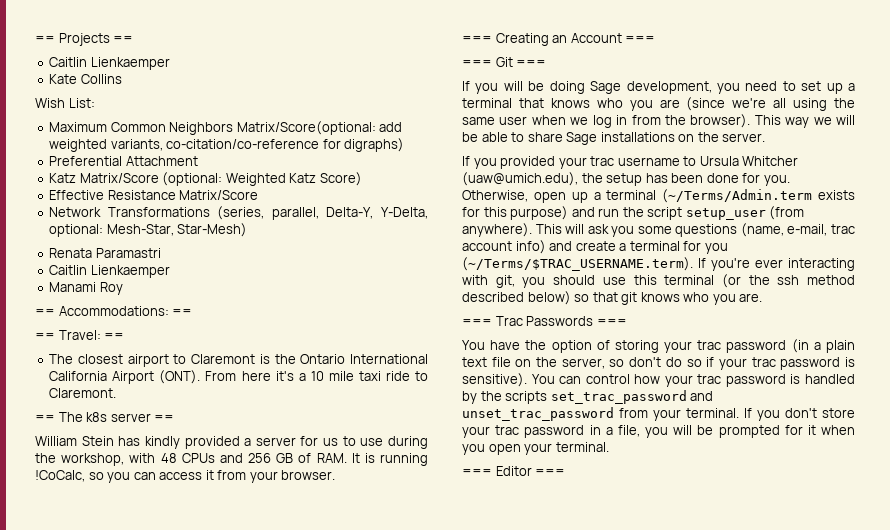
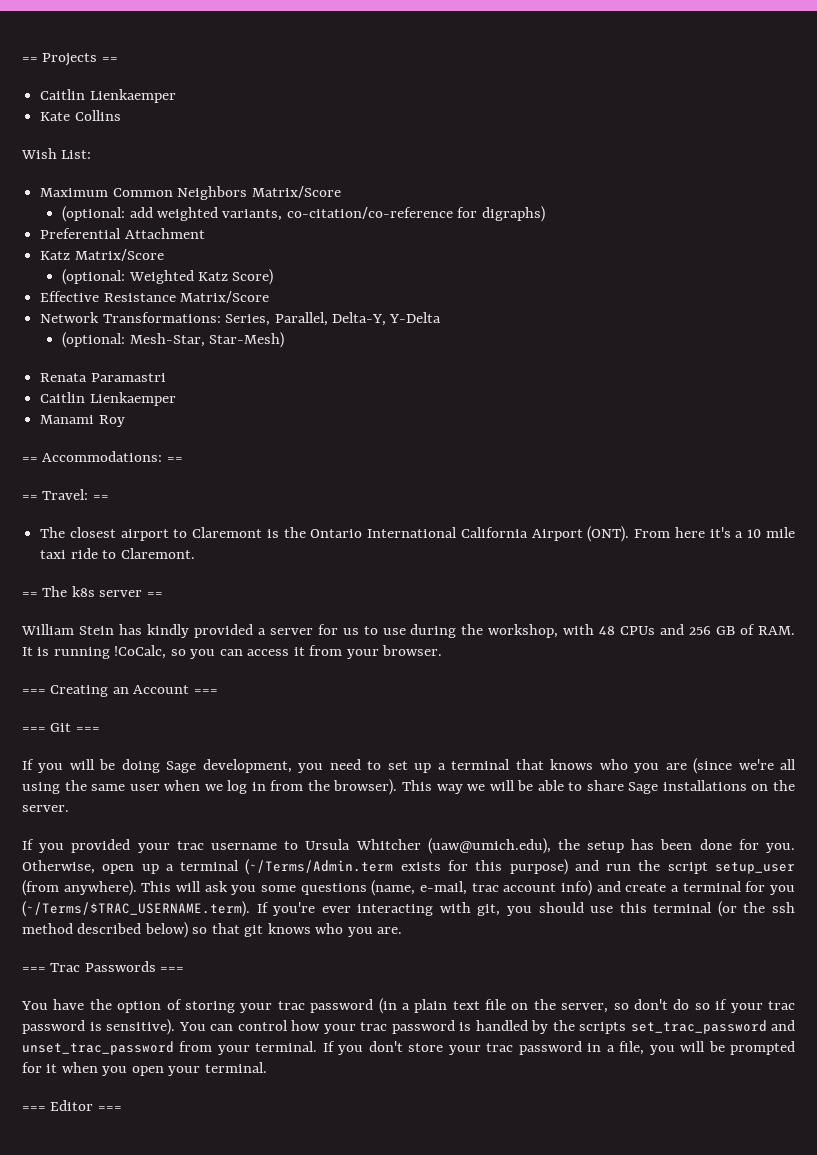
[236,121,376,135] Matrix/Score(optional: -> [251,186,341,198] [62,206,126,222] Matrix/Score // (optional:
(159, 178) none -> (164, 255) //
[107,206,428,220] [49,224,104,237] Transformations (series, parallel, Delta-Y, Y-Delta, optional: -> [102,312,442,326] [62,332,126,348] Transformations: Series, Parallel, Delta-Y, Y-Delta // (optional:

